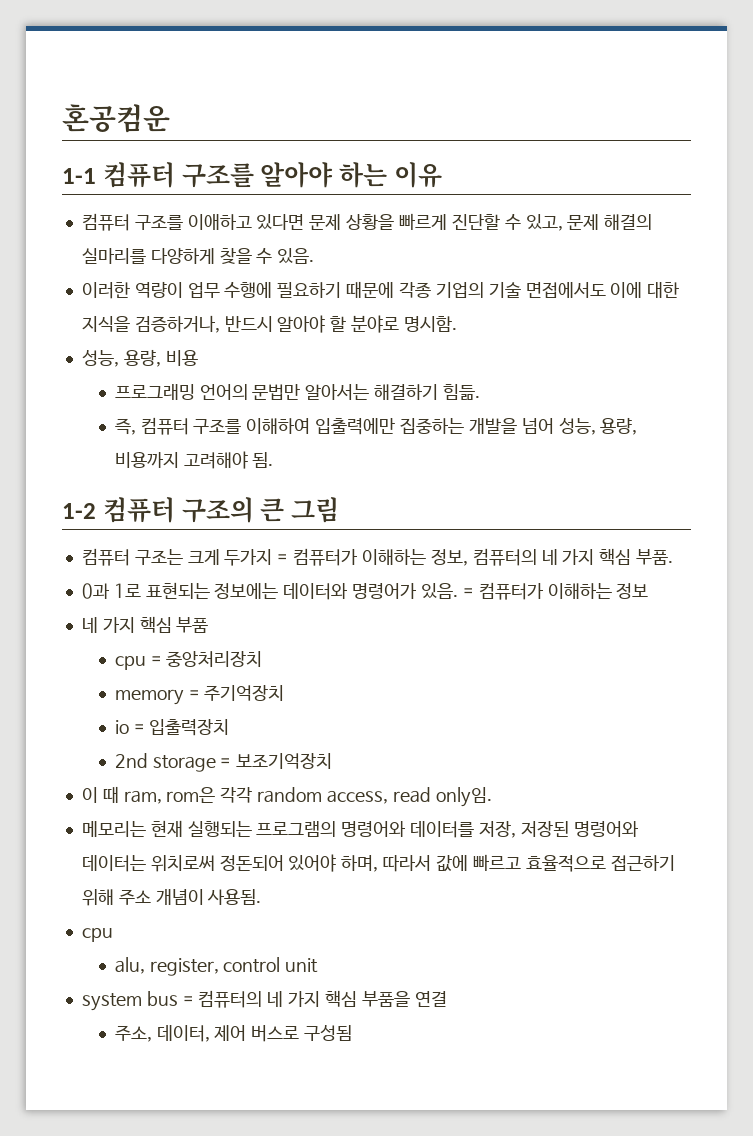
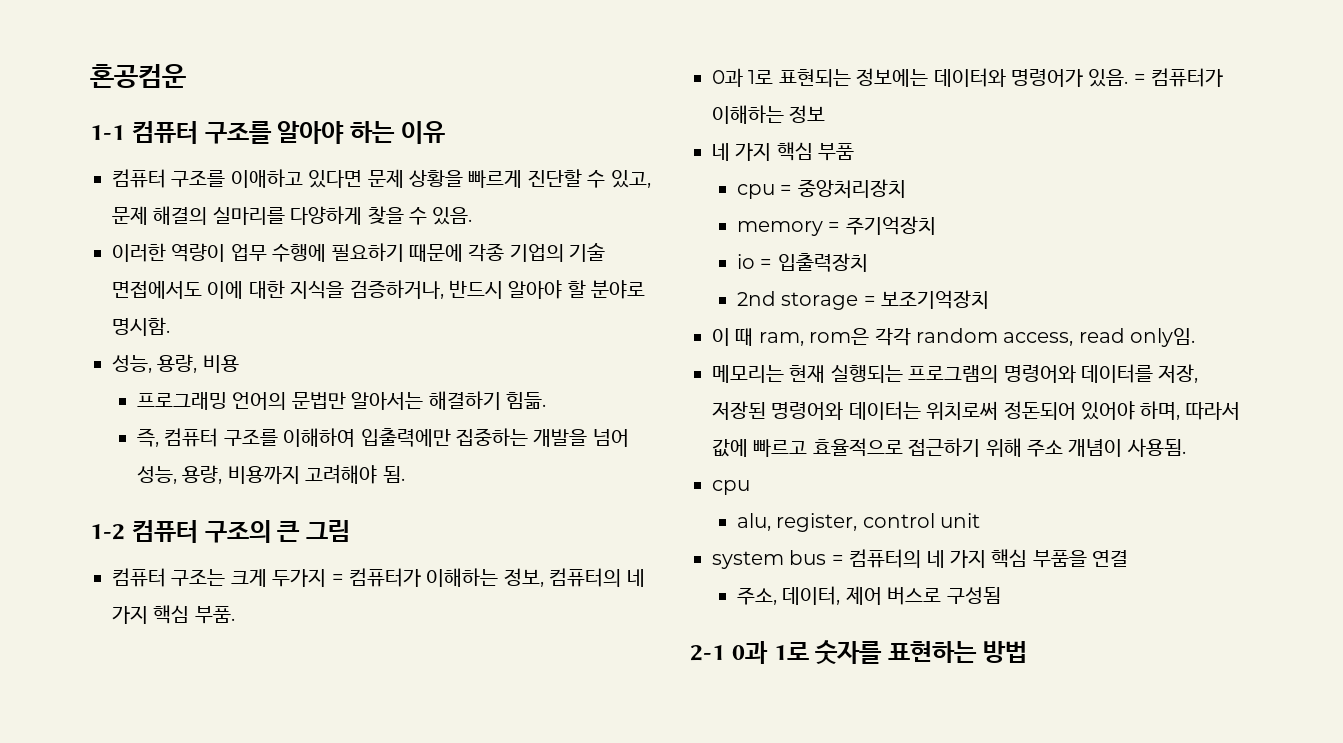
(353, 1033) none -> [690,640,1027,664] // 2-1 0과 1로 숫자를 표현하는 방법

